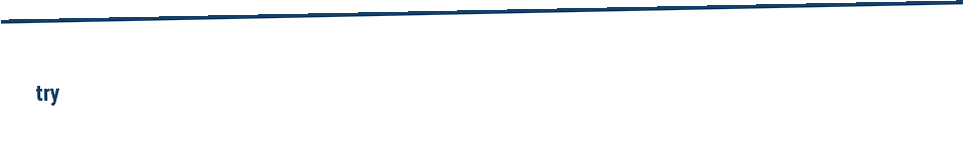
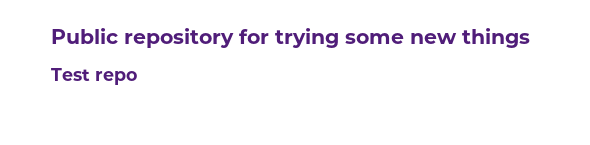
[35,85,61,106] try -> [51,28,530,48] [51,68,137,85] Public repository for trying some new things // Test repo

